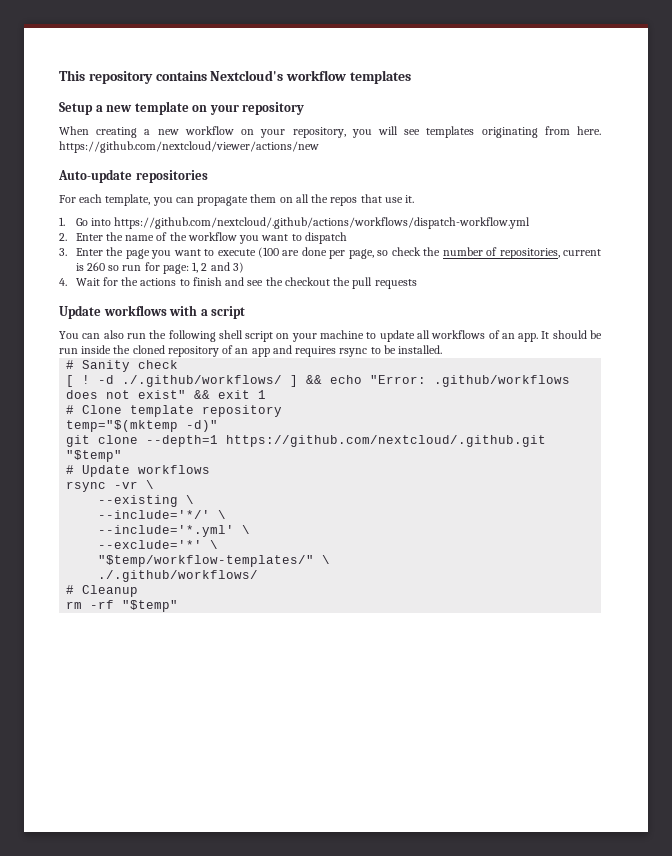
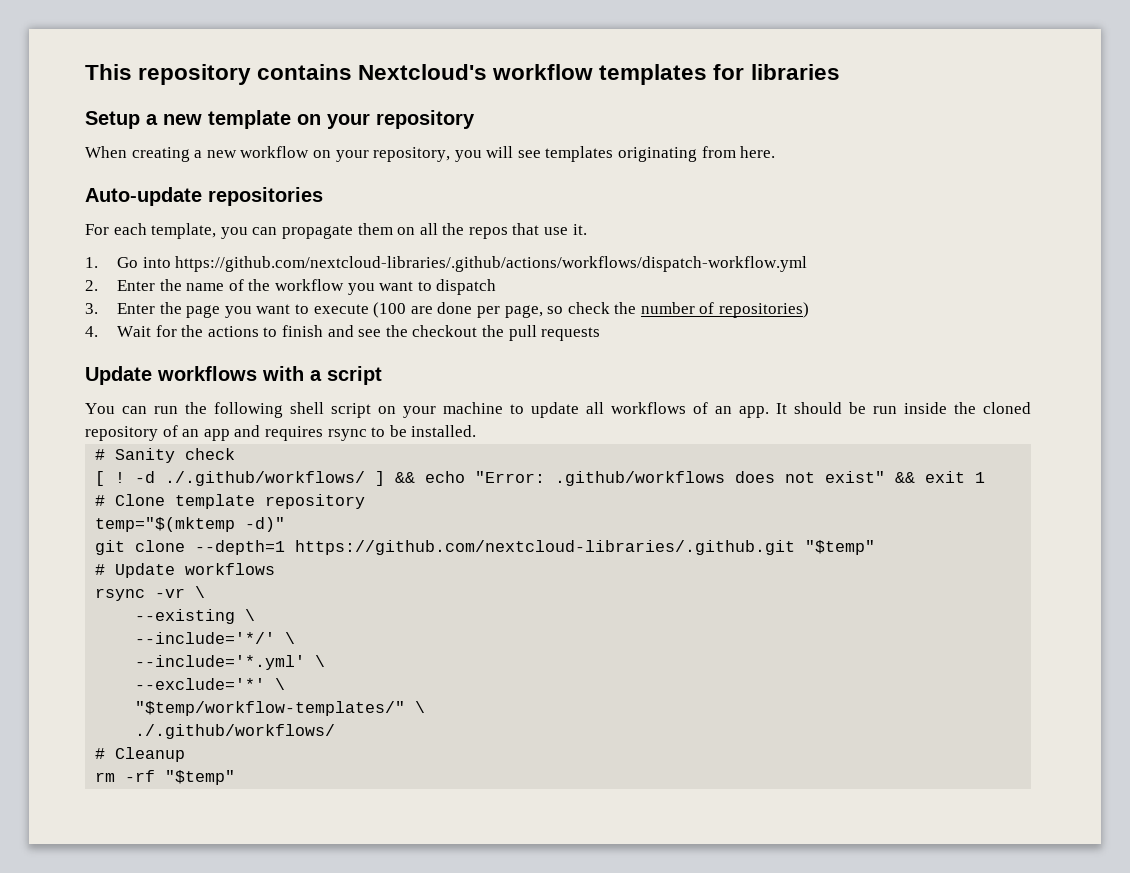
(411, 77) none -> [713,64,840,80] for libraries
[59,141,319,153] https://github.com/nextcloud/viewer/actions/new -> (776, 152) none
[114,217,531,229] https://github.com/nextcloud/.github/actions/workflows/dispatch-workflow.yml -> [175,256,808,272] https://github.com/nextcloud-libraries/.github/actions/workflows/dispatch-workflow.yml
[499,248,601,259] [75,262,244,274] repositories, current is 260 so run for page: 1, 2 and 3) -> [719,302,810,318] repositories)
[103,330,124,339] also -> (147, 410) none
[226,435,547,447] https://github.com/nextcloud/.github.git -> [295,540,796,555] https://github.com/nextcloud-libraries/.github.git

